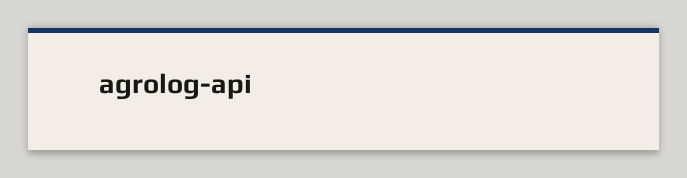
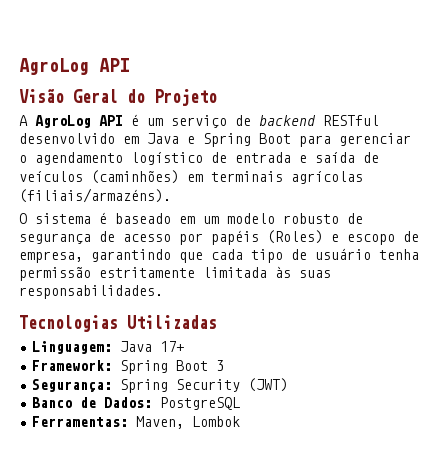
[99,73,252,100] agrolog-api -> [19,58,129,75] [19,89,217,106] [19,114,379,128] [19,133,411,147] [19,152,379,165] [19,170,363,184] [19,188,171,203] [19,212,363,224] [19,230,419,245] [19,248,419,263] [19,266,331,281] [19,285,163,299] [19,315,217,332] [32,341,185,354] [32,360,225,374] [32,378,289,393] [32,397,241,410] [32,416,241,429] AgroLog API // Visão Geral do Projeto // A AgroLog API é um serviço de backend RESTful desenvolvido em Java e Spring Boot para gerenciar o agendamento logístico de entrada e saída de veículos (caminhões) em terminais agrícolas (filiais/armazéns). // O sistema é baseado em um modelo robusto de segurança de acesso por papéis (Roles) e escopo de empresa, garantindo que cada tipo de usuário tenha permissão estritamente limitada às suas responsabilidades. // Tecnologias Utilizadas // Linguagem: Java 17+ // Framework: Spring Boot 3 // Segurança: Spring Security (JWT) // Banco de Dados: PostgreSQL // Ferramentas: Maven, Lombok

